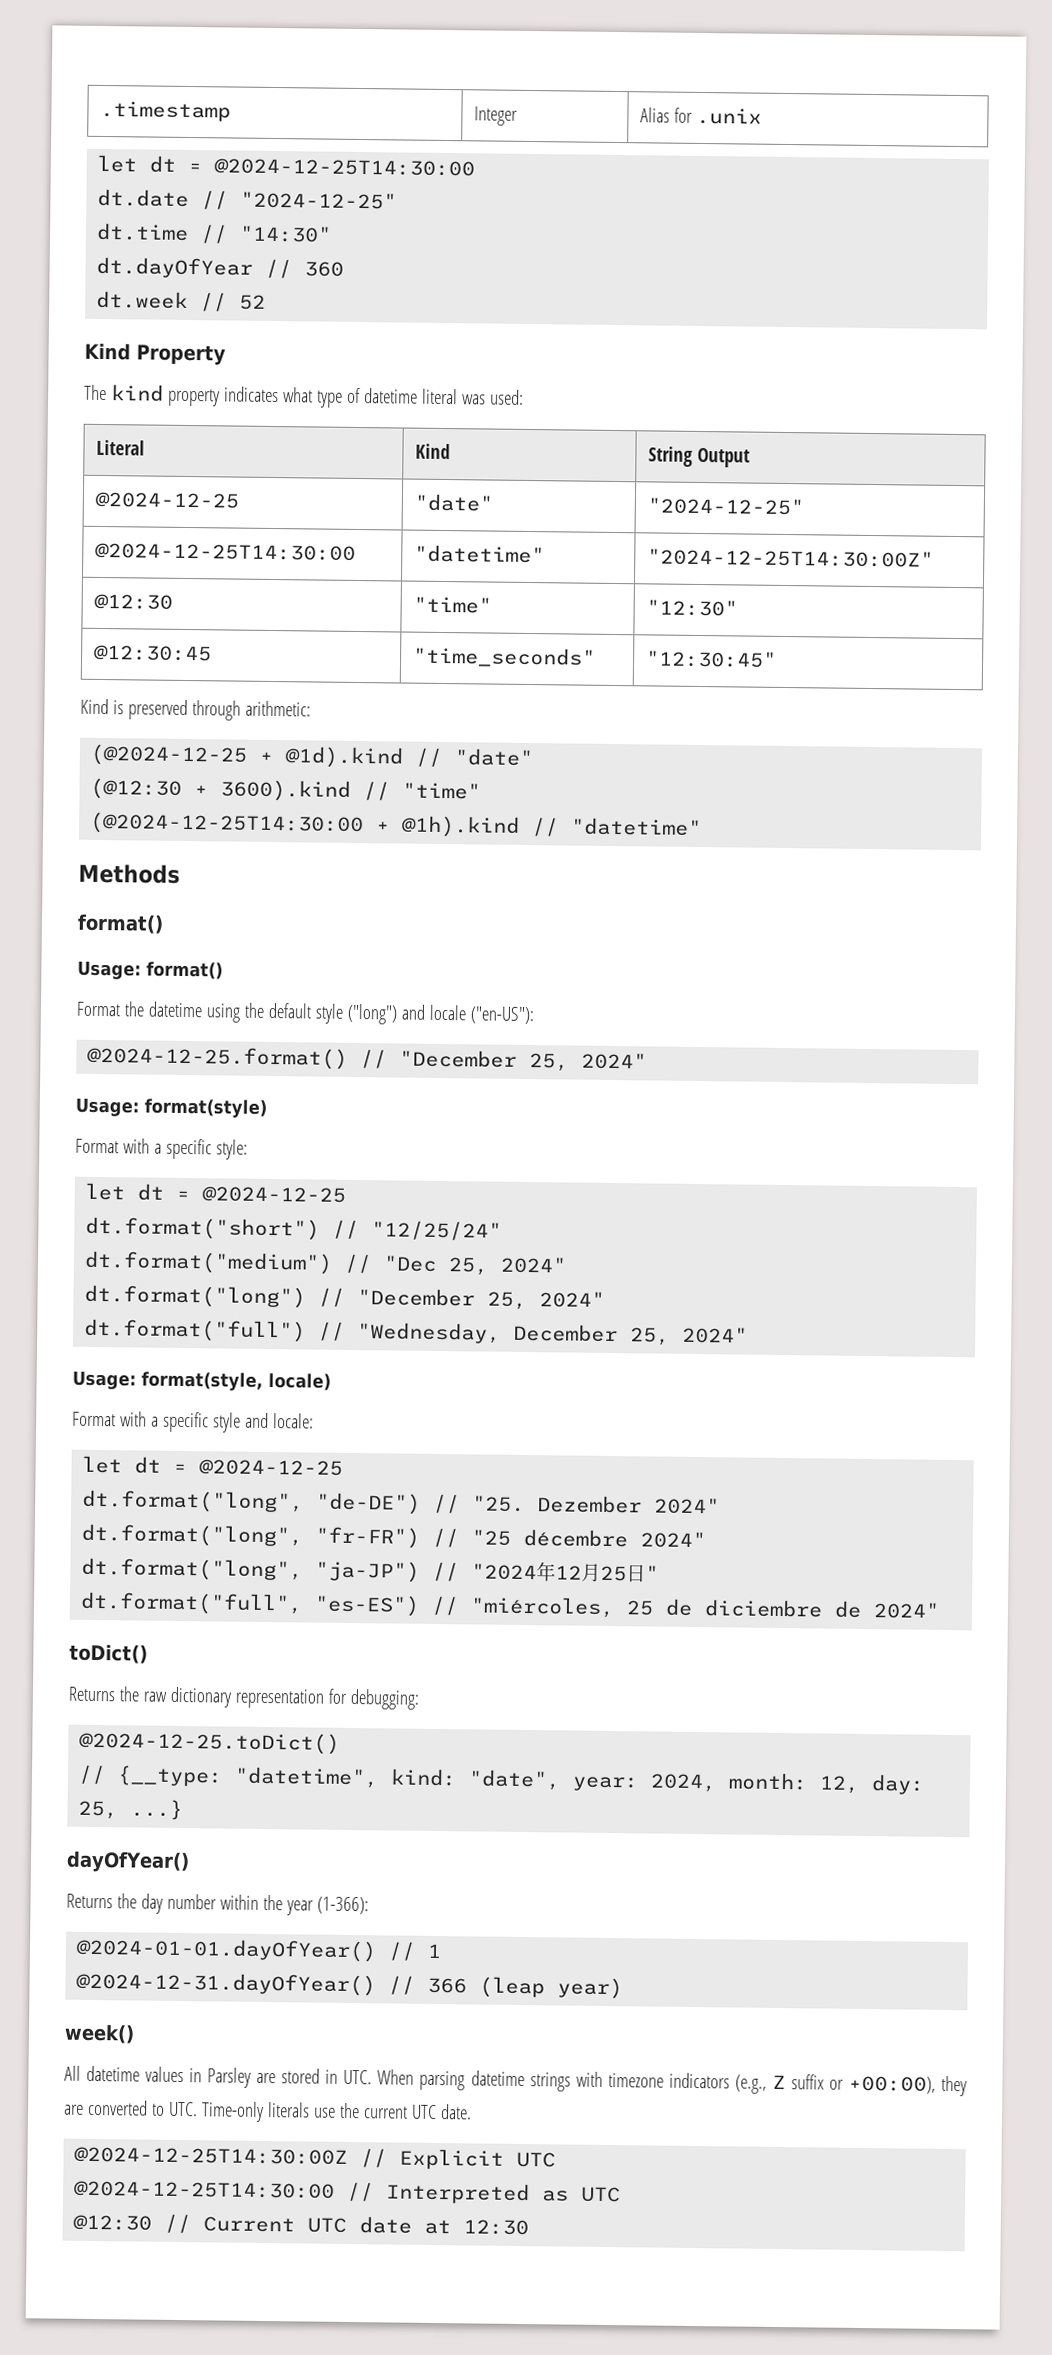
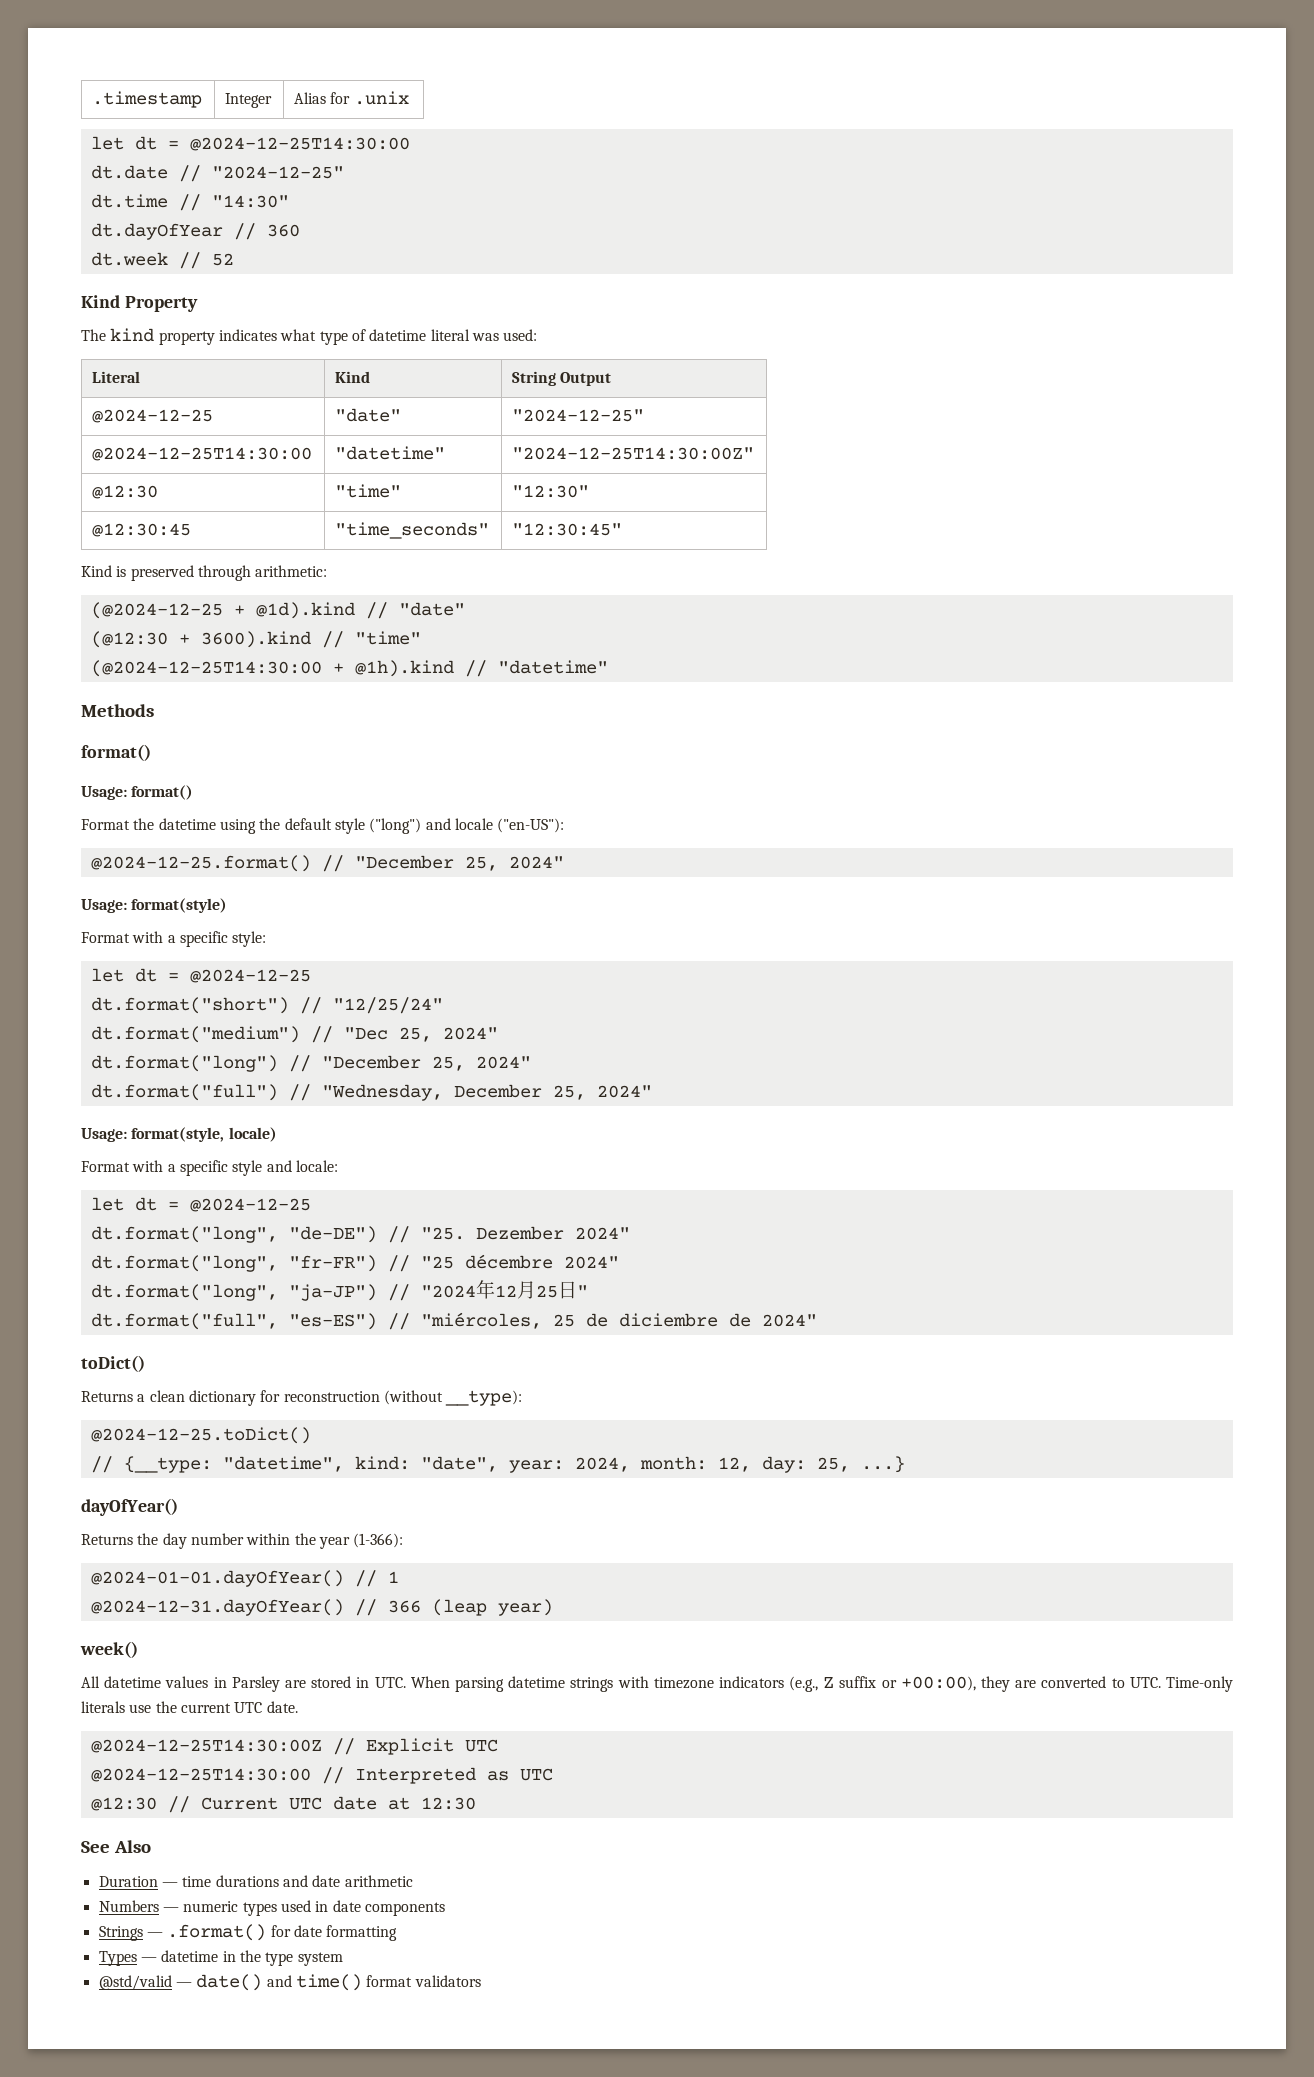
[118,1686,420,1710] the raw dictionary representation for debugging: -> [137,1390,523,1406] a clean dictionary for reconstruction (without __type):
(530, 2227) none -> [81,1840,151,1853] [98,1875,413,1887] [98,1900,445,1916] [98,1924,398,1941] [98,1950,343,1966] [98,1974,481,1991] // See Also // Duration — time durations and date arithmetic // Numbers — numeric types used in date components // Strings — .format() for date formatting // Types — datetime in the type system // @std/valid — date() and time() format validators

